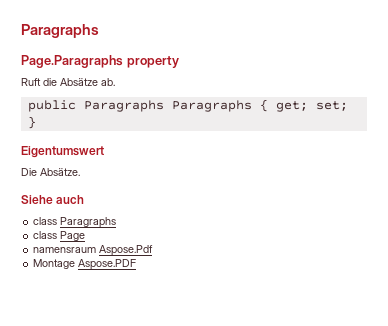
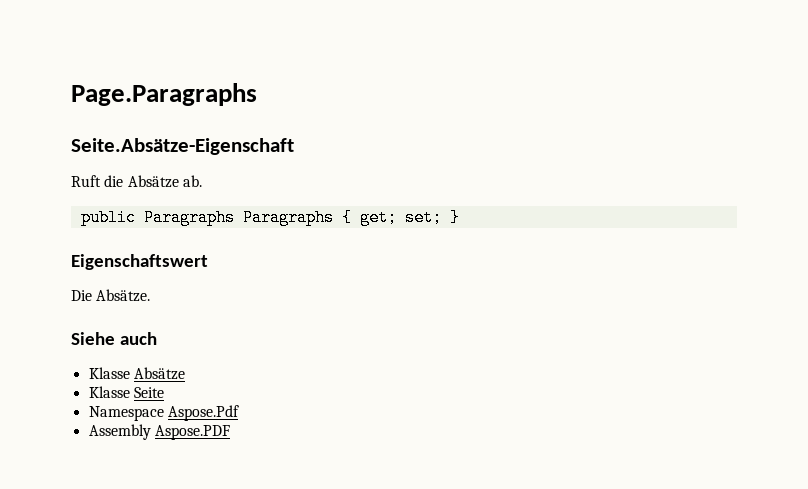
[21,24,99,38] [21,55,179,68] Paragraphs // Page.Paragraphs property -> [71,83,257,106] [71,138,294,155] Page.Paragraphs // Seite.Absätze-Eigenschaft
[21,146,104,158] Eigentumswert -> [71,254,208,270] Eigenschaftswert
[33,217,117,228] [33,231,86,241] [33,247,97,253] class Paragraphs // class Page // namensraum -> [88,367,185,380] [88,386,164,398] [88,406,164,421] Klasse Absätze // Klasse Seite // Namespace
[33,259,76,269] Montage -> [88,424,151,440] Assembly

